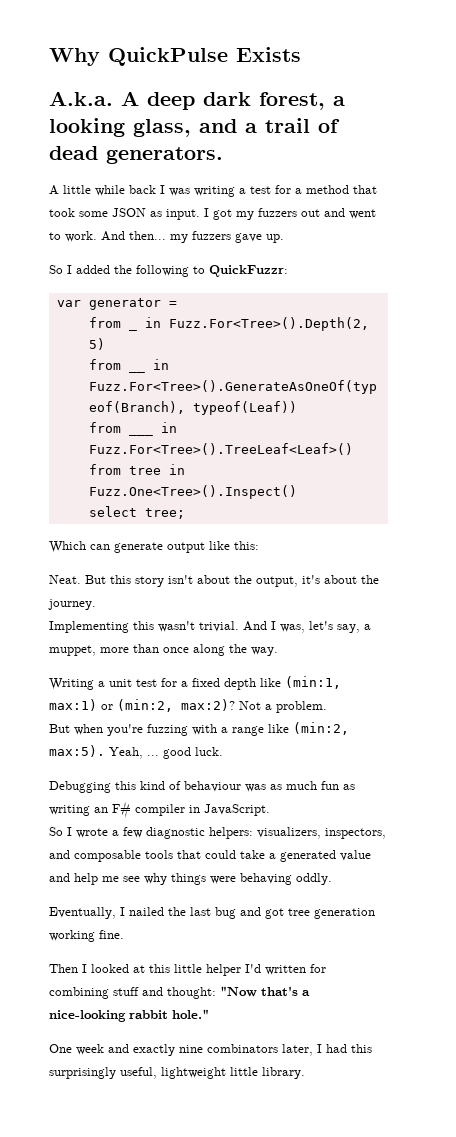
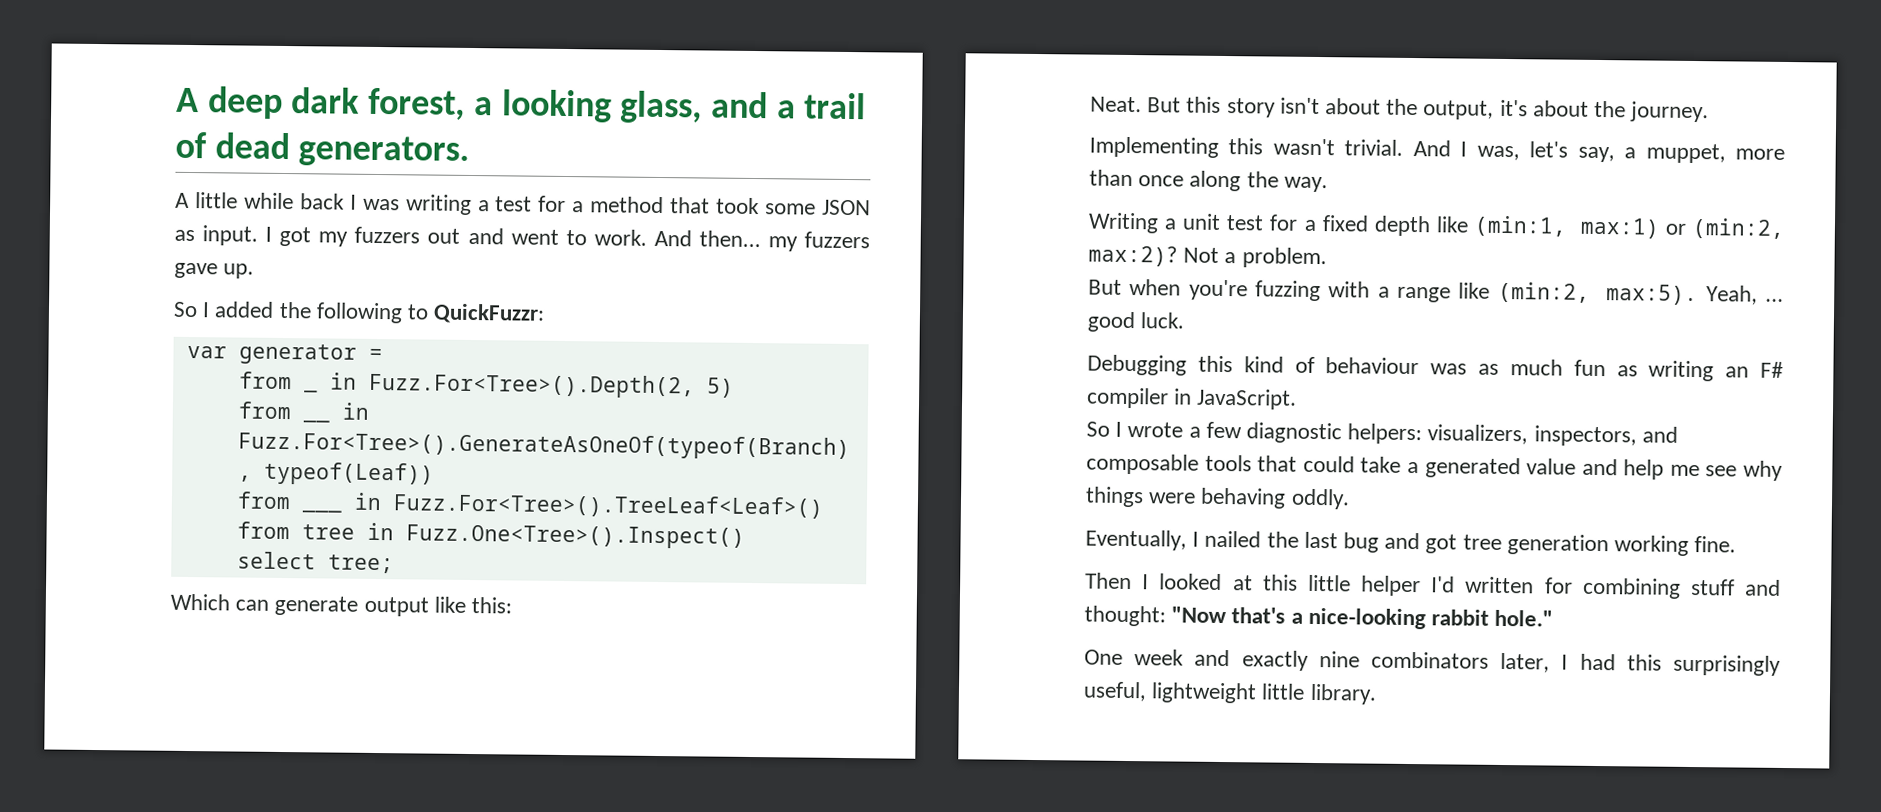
[49,47,301,66] [49,91,113,106] Why QuickPulse Exists // A.k.a. -> (176, 100) none

